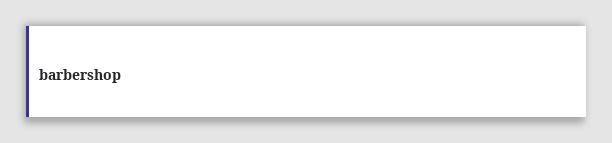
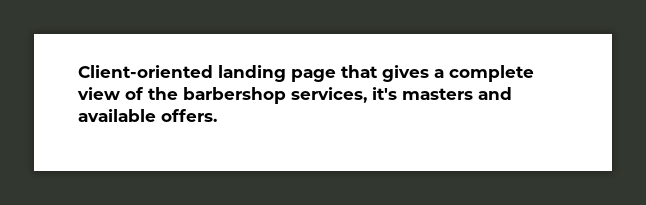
[39,69,121,83] barbershop -> [78,65,534,82] [77,87,512,104] [78,109,217,122] Сlient-oriented landing page that gives a complete view of the barbershop services, it's masters and available offers.

